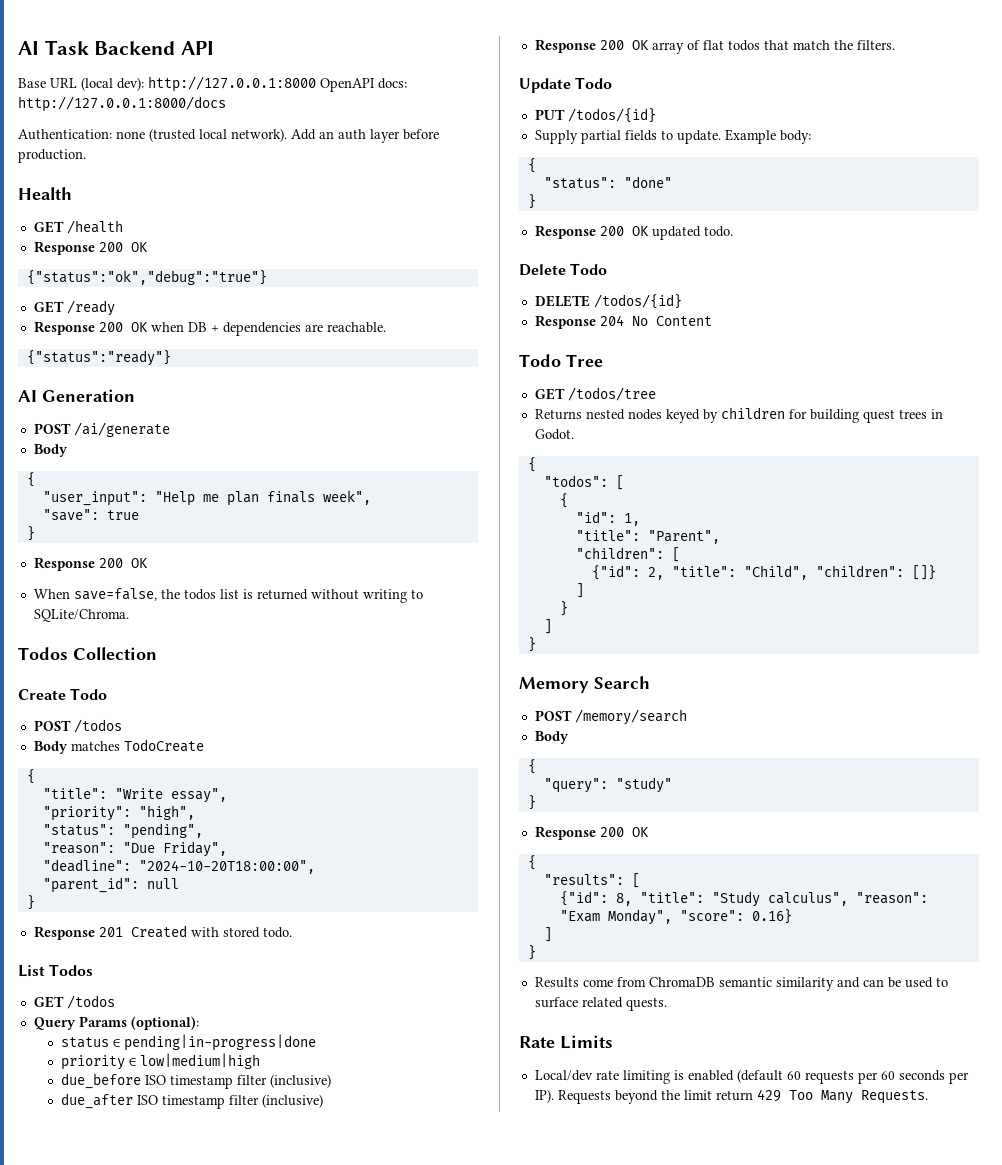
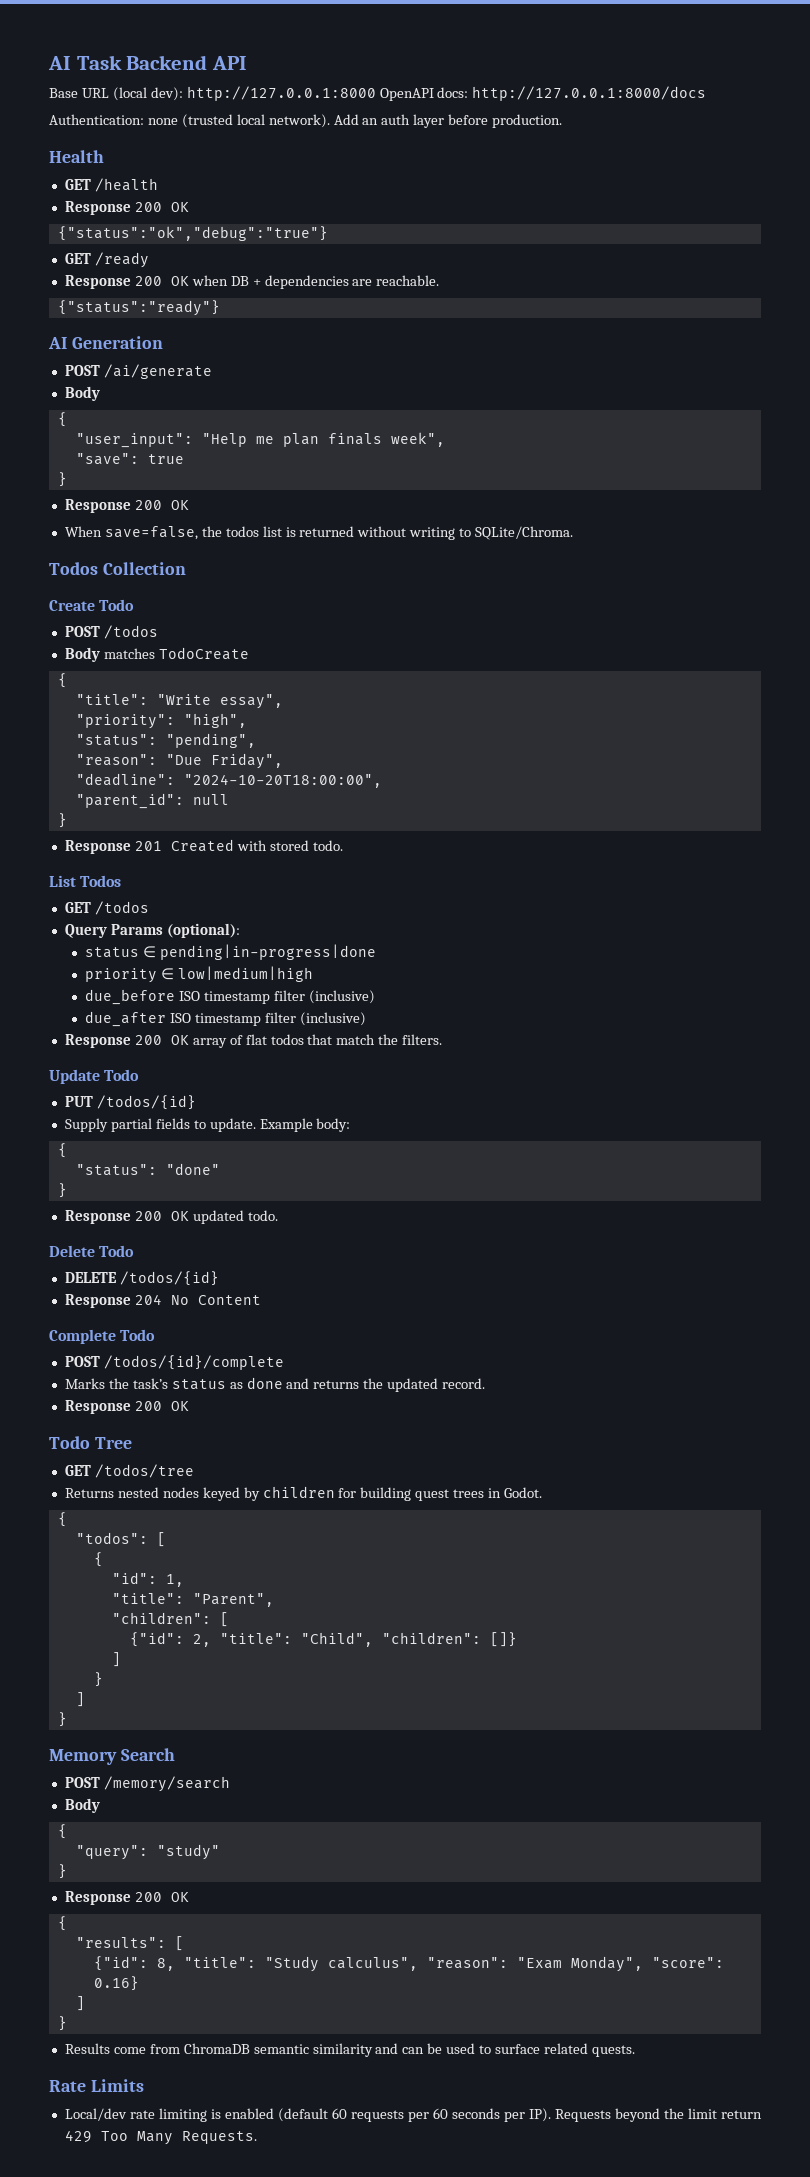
(712, 321) none -> [49,1329,156,1344] [64,1355,284,1370] [64,1377,486,1392] [64,1400,189,1414] // Complete Todo // POST /todos/{id}/complete // Marks the task’s status as done and returns the updated record. // Response 200 OK

